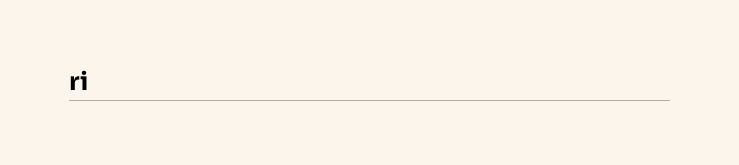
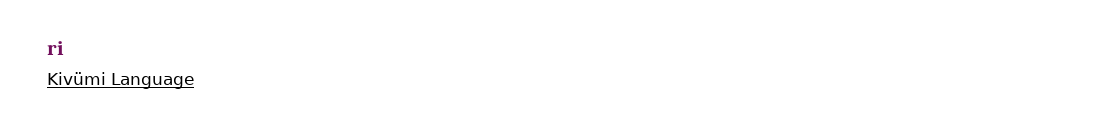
(88, 80) none -> [47,72,194,89] // Kivümi Language

